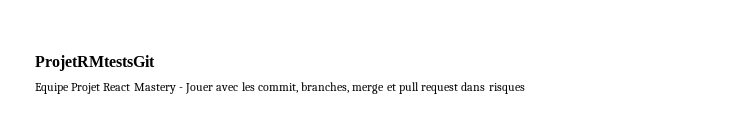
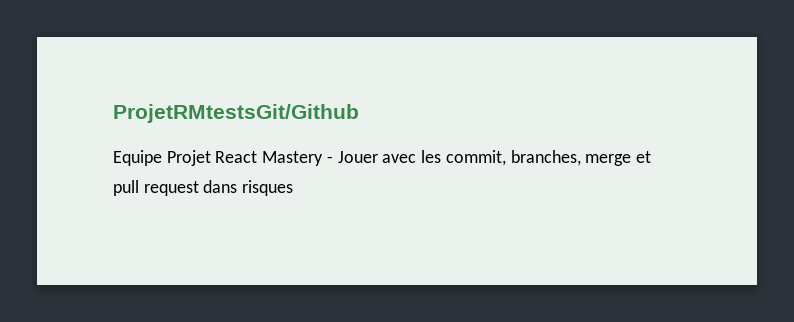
[35,55,155,71] ProjetRMtestsGit -> [113,104,359,123] ProjetRMtestsGit/Github

